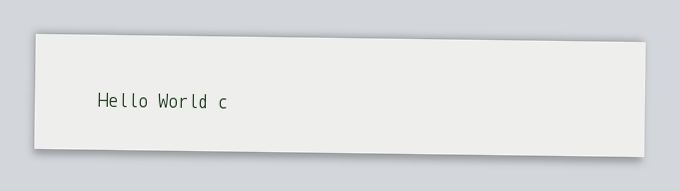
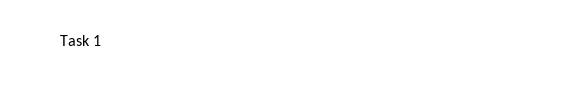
[97,92,228,109] Hello World c -> [60,35,102,46] Task 1

